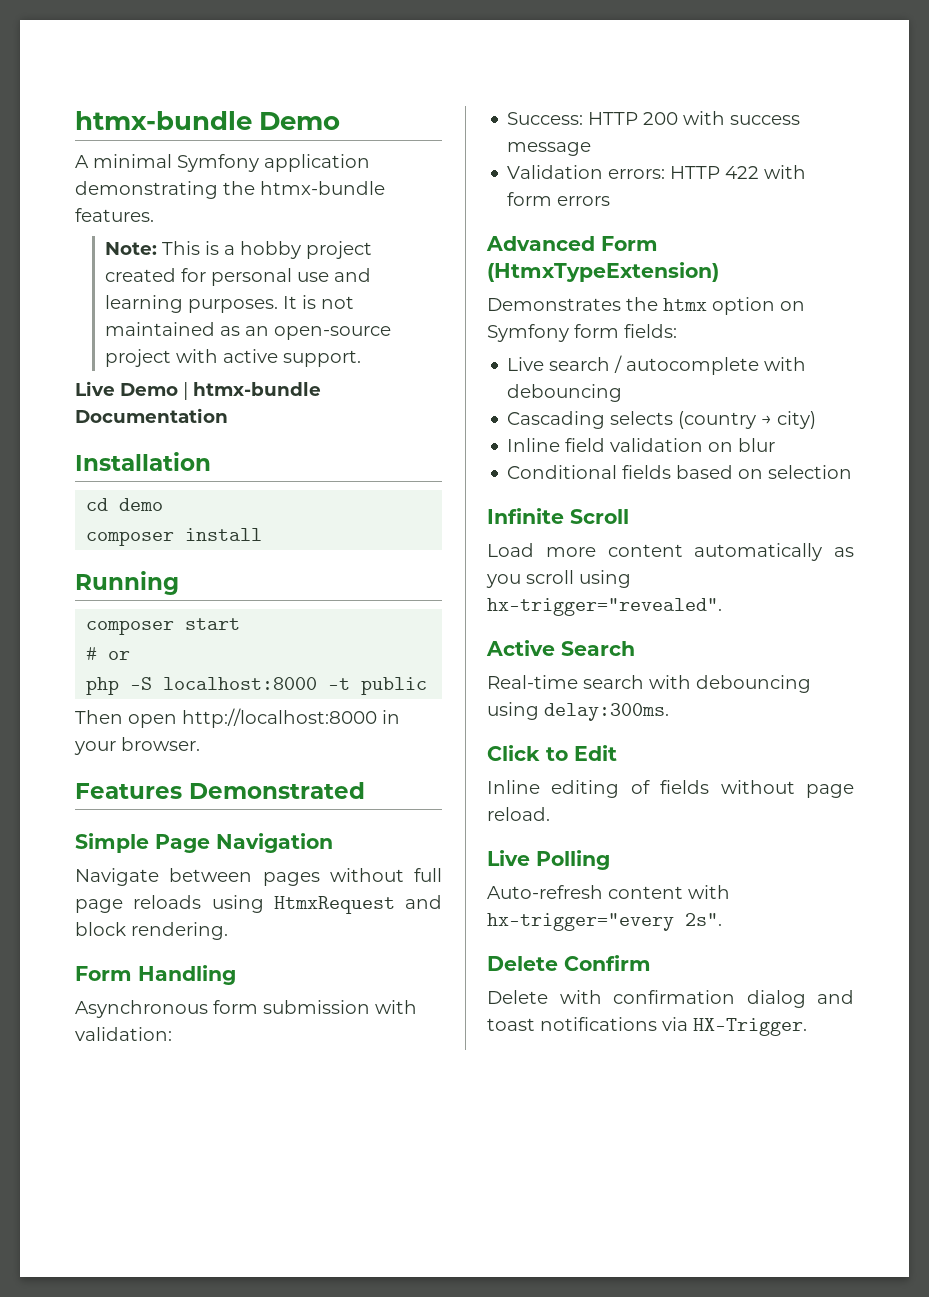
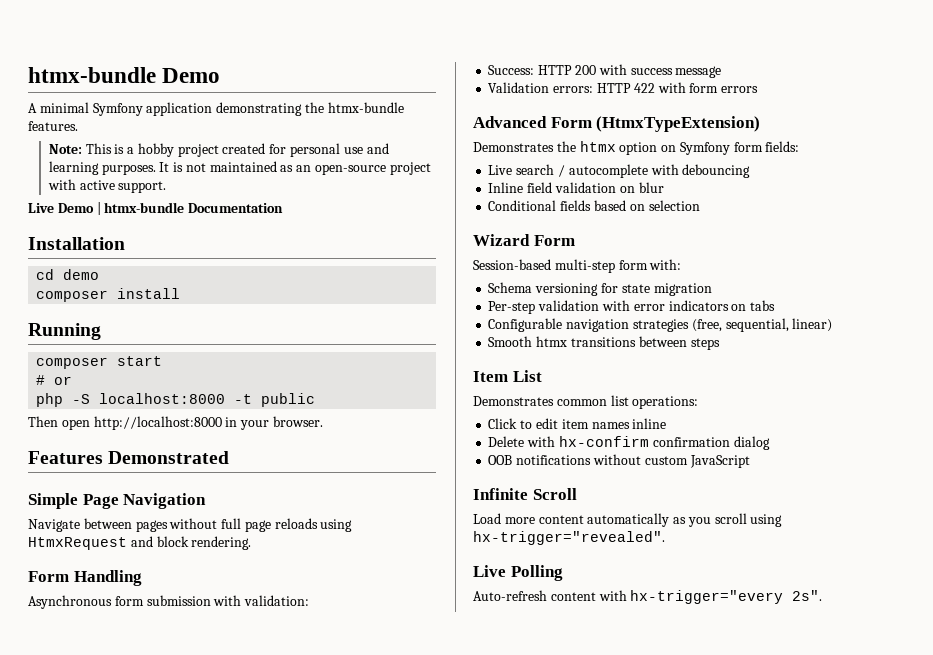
[507,411,817,429] // Cascading selects (country → city) -> (751, 171) none
(853, 472) none -> [473,234,575,246] [473,259,682,273] [488,282,712,296] [488,300,776,314] [488,318,833,332] [488,336,720,350] [473,370,542,382] [473,395,699,409] [488,418,667,429] [488,436,770,450] [488,454,750,468] // Wizard Form // Session-based multi-step form with: // Schema versioning for state migration // Per-step validation with error indicators on tabs // Configurable navigation strategies (free, sequential, linear) // Smooth htmx transitions between steps // Item List // Demonstrates common list operations: // Click to edit item names inline // Delete with hx-confirm confirmation dialog // OOB notifications without custom JavaScript
[486,640,635,656] [487,675,811,693] [487,702,669,721] [487,745,617,761] [487,780,854,798] [487,807,550,821] // Active Search // Real-time search with debouncing using delay:300ms. // Click to Edit // Inline editing of fields without page reload. -> (665, 538) none
[487,955,651,971] [487,990,854,1008] [487,1017,807,1036] // Delete Confirm // Delete with confirmation dialog and toast notifications via HX-Trigger. -> (823, 595) none

